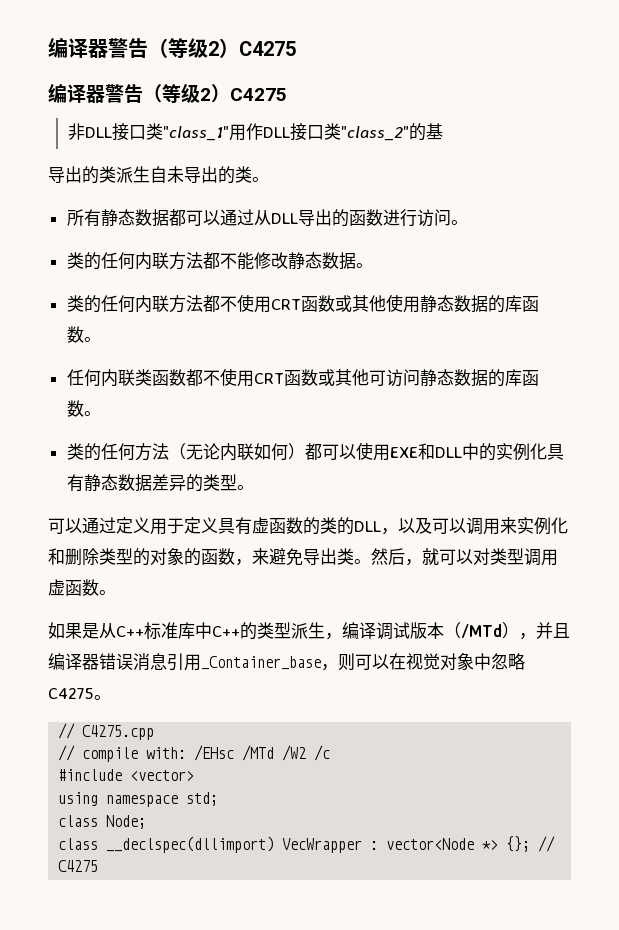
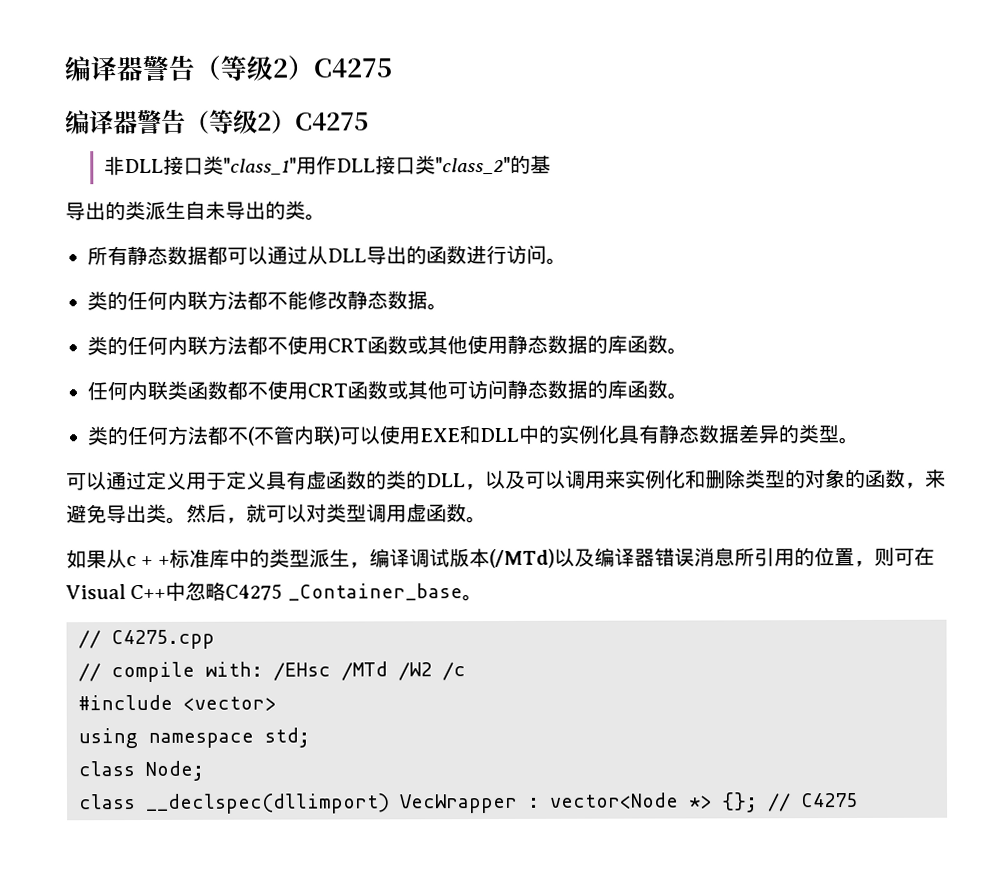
[168,443,322,461] （无论内联如何）都 -> [207,425,341,446] 都不(不管内联)
[82,623,144,639] 是从C++ -> [106,549,170,569] 从c + +
[212,626,240,637] C++ -> (250, 558) none
[444,622,570,640] [48,653,474,671] （/MTd），并且编译器错误消息引用_Container_base，则可以在视觉对象 -> [488,546,935,569] [65,584,167,600] (/MTd)以及编译器错误消息所引用的位置，则可在Visual C++
(94, 693) none -> [287,583,463,601] _Container_base

